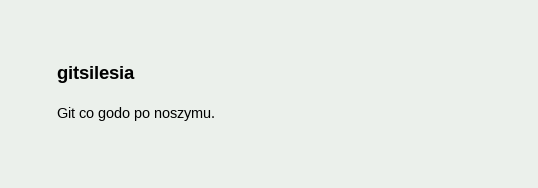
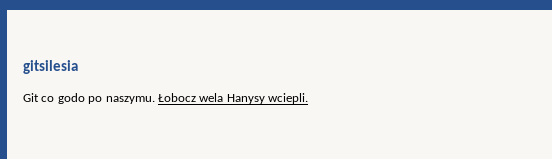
[154,110,215,121] noszymu. -> [105,93,308,104] naszymu. Łobocz wela Hanysy wciepli.

